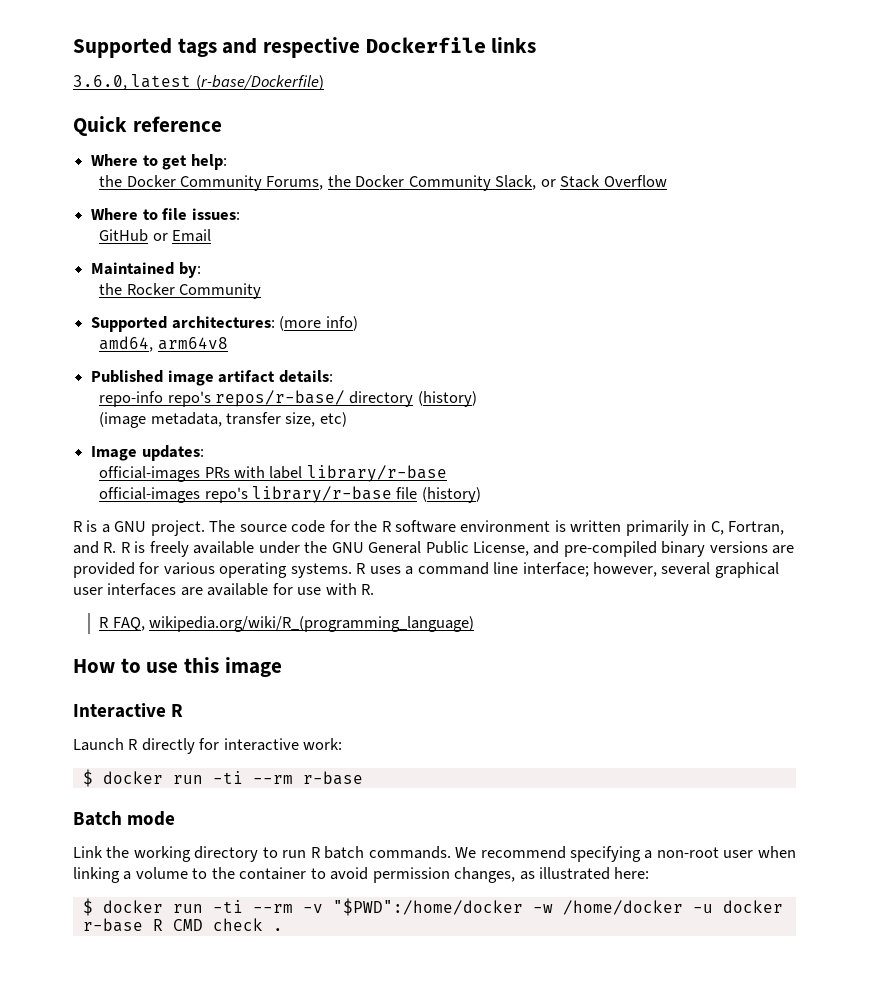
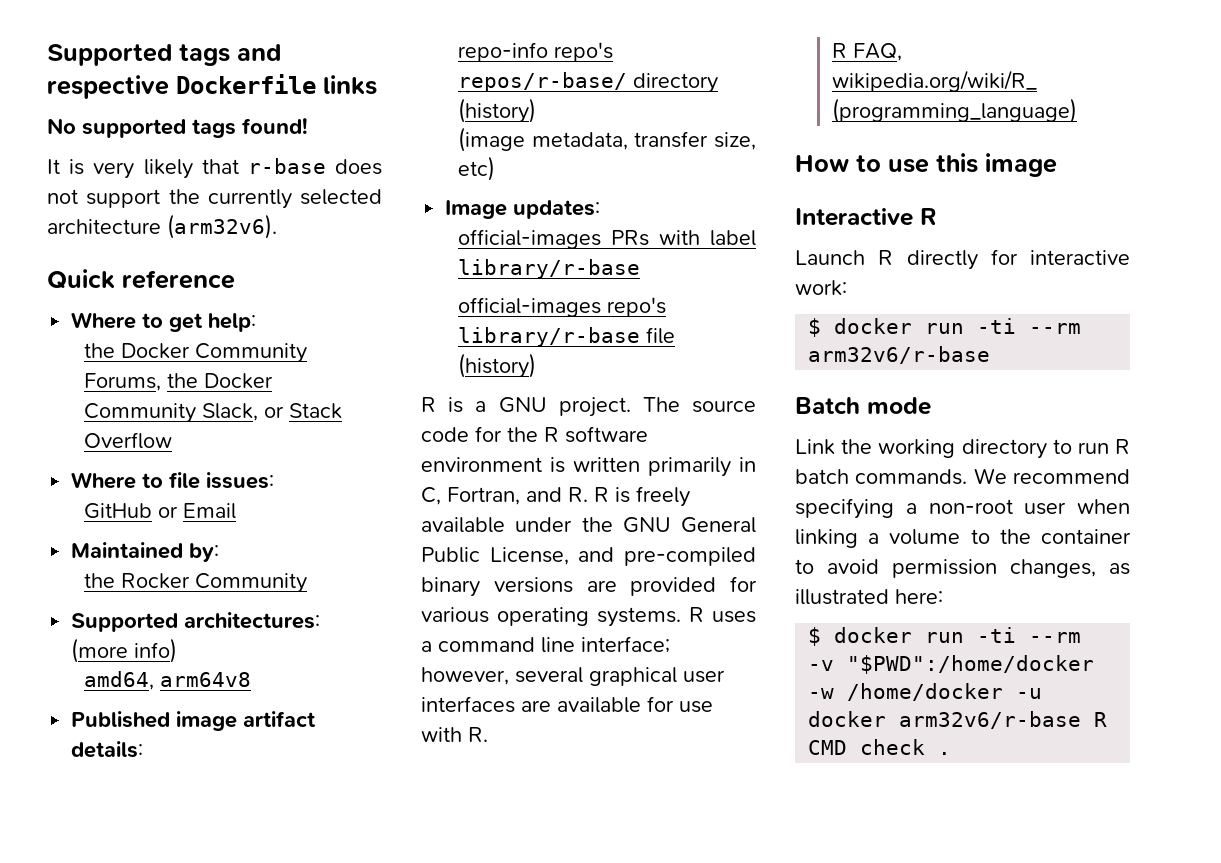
[73,74,324,90] 3.6.0, latest (r-base/Dockerfile) -> [47,118,308,138] [47,158,382,179] [47,189,382,209] [47,214,277,239] No supported tags found! // It is very likely that r-base does not support the currently selected architecture (arm32v6).
[302,771,363,785] r-base -> [808,346,991,364] arm32v6/r-base
[82,918,143,932] r-base -> [899,711,1082,729] arm32v6/r-base

